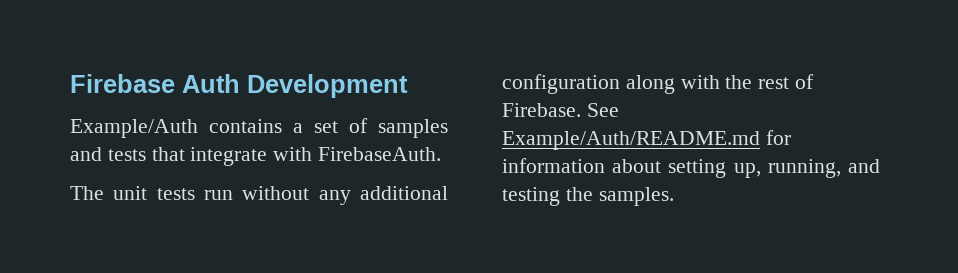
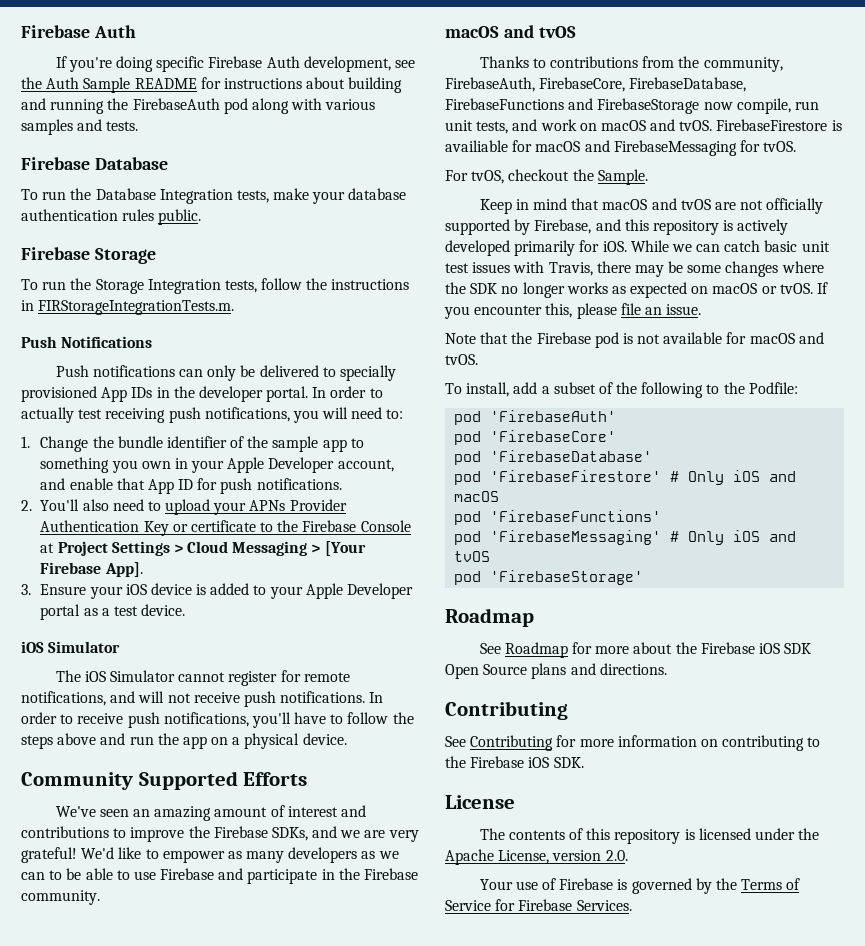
[70,74,408,98] [70,118,448,138] [70,147,442,166] [70,186,448,205] [502,74,815,94] [502,103,619,117] [502,130,791,150] [502,158,880,178] [502,187,674,206] Firebase Auth Development // Example/Auth contains a set of samples and tests that integrate with FirebaseAuth. // The unit tests run without any additional configuration along with the rest of Firebase. See Example/Auth/README.md for information about setting up, running, and testing the samples. -> [21,25,136,38] [55,56,415,72] [21,77,403,93] [21,98,376,114] [21,119,139,135] [21,157,168,170] [21,188,407,204] [21,209,202,225] [21,247,156,264] [21,278,410,294] [21,300,235,315] [21,336,153,348] [55,365,396,381] [21,386,383,402] [21,407,404,423] [21,436,364,452] [40,457,394,473] [40,478,342,494] [21,499,347,515] [40,520,411,536] [40,541,366,556] [40,562,143,577] [21,583,413,599] [40,604,186,620] [21,641,121,653] [55,670,350,686] [21,691,384,707] [21,712,414,728] [21,733,347,749] [21,771,308,790] [55,805,366,821] [21,826,419,842] [21,847,399,863] [21,868,419,884] [21,890,100,905] [445,25,576,38] [479,56,783,72] [445,77,747,92] [445,98,819,114] [445,119,842,134] [445,140,797,156] [445,169,648,185] [479,198,824,214] [445,219,789,235] [445,240,830,256] [445,261,824,277] [445,282,829,298] [444,303,702,319] [445,332,824,348] [445,354,478,365] [445,382,798,398] [454,410,617,425] [454,430,617,445] [454,450,653,465] [454,470,797,485] [454,491,500,502] [454,510,662,525] [454,530,797,545] [454,551,491,562] [454,570,644,585] [445,608,534,627] [479,642,812,658] [445,663,667,679] [445,701,568,720] [445,735,821,751] [445,756,584,768] [445,795,515,809] [479,828,820,844] [445,849,628,865] [479,878,801,894] [445,899,632,911] Firebase Auth // If you're doing specific Firebase Auth development, see the Auth Sample README for instructions about building and running the FirebaseAuth pod along with various samples and tests. // Firebase Database // To run the Database Integration tests, make your database authentication rules public. // Firebase Storage // To run the Storage Integration tests, follow the instructions in FIRStorageIntegrationTests.m. // Push Notifications // Push notifications can only be delivered to specially provisioned App IDs in the developer portal. In order to actually test receiving push notifications, you will need to: // 1. Change the bundle identifier of the sample app to something you own in your Apple Developer account, and enable that App ID for push notifications. // 2. You'll also need to upload your APNs Provider Authentication Key or certificate to the Firebase Console at Project Settings > Cloud Messaging > [Your Firebase App]. // 3. Ensure your iOS device is added to your Apple Developer portal as a test device. // iOS Simulator // The iOS Simulator cannot register for remote notifications, and will not receive push notifications. In order to receive push notifications, you'll have to follow the steps above and run the app on a physical device. // Community Supported Efforts // We've seen an amazing amount of interest and contributions to improve the Firebase SDKs, and we are very grateful! We'd like to empower as many developers as we can to be able to use Firebase and participate in the Firebase community. // macOS and tvOS // Thanks to contributions from the community, FirebaseAuth, FirebaseCore, FirebaseDatabase, FirebaseFunctions and FirebaseStorage now compile, run unit tests, and work on macOS and tvOS. FirebaseFirestore is availiable for macOS and FirebaseMessaging for tvOS. // For tvOS, checkout the Sample. // Keep in mind that macOS and tvOS are not officially supported by Firebase, and this repository is actively developed primarily for iOS. While we can catch basic unit test issues with Travis, there may be some changes where the SDK no longer works as expected on macOS or tvOS. If you encounter this, please file an issue. // Note that the Firebase pod is not available for macOS and tvOS. // To install, add a subset of the following to the Podfile: // pod 'FirebaseAuth' // pod 'FirebaseCore' // pod 'FirebaseDatabase' // pod 'FirebaseFirestore' # Only iOS and macOS // pod 'FirebaseFunctions' // pod 'FirebaseMessaging' # Only iOS and tvOS // pod 'FirebaseStorage' // Roadmap // See Roadmap for more about the Firebase iOS SDK Open Source plans and directions. // Contributing // See Contributing for more information on contributing to the Firebase iOS SDK. // License // The contents of this repository is licensed under the Apache License, version 2.0. // Your use of Firebase is governed by the Terms of Service for Firebase Services.

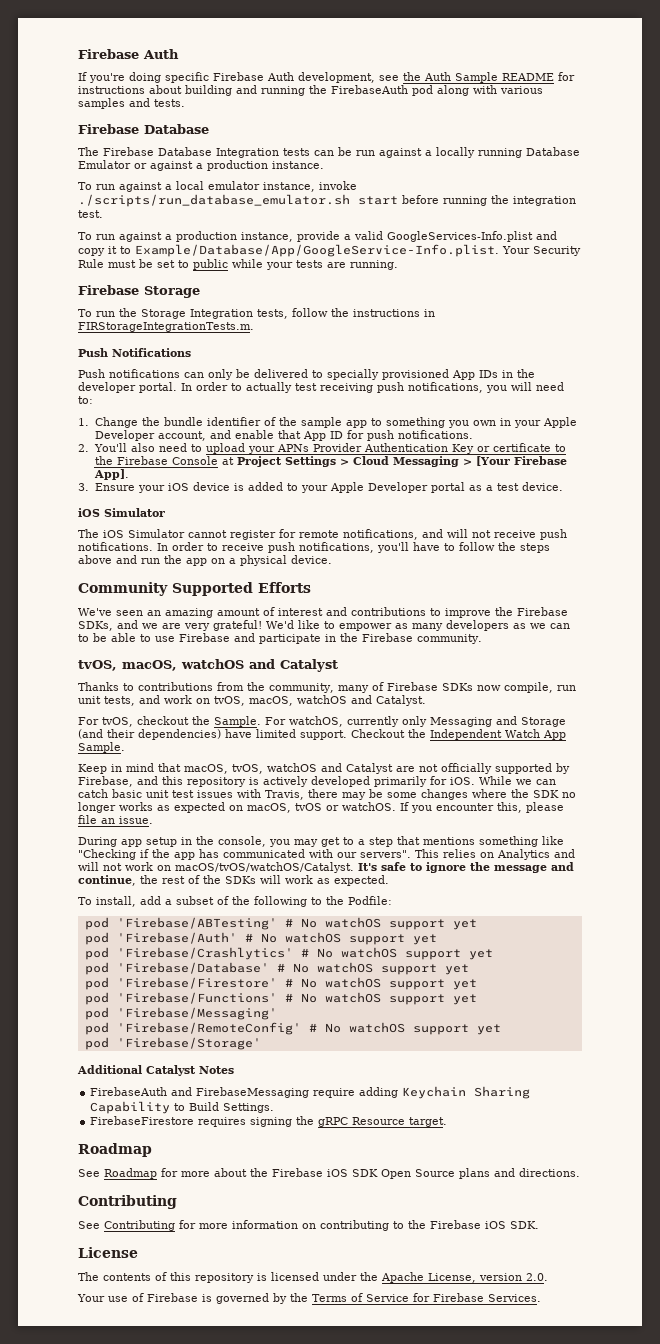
[21,188,407,204] [21,209,202,225] To run the Database Integration tests, make your database authentication rules public. -> [78,147,580,158] [78,160,324,171] [78,181,357,192] [78,194,576,207] [78,210,103,218] [78,231,557,242] [78,244,581,257] [78,259,398,270] The Firebase Database Integration tests can be run against a locally running Database Emulator or against a production instance. // To run against a local emulator instance, invoke ./scripts/run_database_emulator.sh start before running the integration test. // To run against a production instance, provide a valid GoogleServices-Info.plist and copy it to Example/Database/App/GoogleService-Info.plist. Your Security Rule must be set to public while your tests are running.
[445,25,576,38] macOS and tvOS -> [78,659,338,672] tvOS, macOS, watchOS and Catalyst
[445,77,747,92] [445,98,700,114] FirebaseAuth, FirebaseCore, FirebaseDatabase, FirebaseFunctions and FirebaseStorage -> [337,682,473,693] many of Firebase SDKs
[600,119,842,131] [445,140,797,156] macOS and tvOS. FirebaseFirestore is availiable for macOS and FirebaseMessaging for tvOS. -> [214,695,426,706] tvOS, macOS, watchOS and Catalyst.
(648, 177) none -> [265,716,566,727] [78,729,566,740] [78,742,125,753] For watchOS, currently only Messaging and Storage (and their dependencies) have limited support. Checkout the Independent Watch App Sample.
[602,198,711,210] macOS and tvOS -> [184,763,393,774] macOS, tvOS, watchOS and Catalyst
[712,283,813,294] macOS or tvOS. -> [247,802,396,813] macOS, tvOS or watchOS.
[445,332,824,348] [445,354,478,365] Note that the Firebase pod is not available for macOS and tvOS. -> [78,836,564,847] [78,849,575,860] [78,862,574,873] [78,875,389,886] During app setup in the console, you may get to a step that mentions something like "Checking if the app has communicated with our servers". This relies on Analytics and will not work on macOS/tvOS/watchOS/Catalyst. It's safe to ignore the message and continue, the rest of the SDKs will work as expected.
[490,410,617,422] [454,430,617,445] [454,450,653,465] [454,470,797,485] [454,491,500,502] [454,510,662,525] [454,530,797,545] [454,551,491,562] [454,570,644,585] 'FirebaseAuth' // pod 'FirebaseCore' // pod 'FirebaseDatabase' // pod 'FirebaseFirestore' # Only iOS and macOS // pod 'FirebaseFunctions' // pod 'FirebaseMessaging' # Only iOS and tvOS // pod 'FirebaseStorage' -> [116,917,477,930] [84,932,437,945] [84,947,493,960] [84,962,469,975] [84,977,477,990] [84,992,477,1005] [84,1007,277,1020] [84,1022,501,1035] [84,1037,261,1050] [77,1065,234,1076] [90,1086,531,1099] [90,1101,275,1114] [90,1116,448,1127] 'Firebase/ABTesting' # No watchOS support yet // pod 'Firebase/Auth' # No watchOS support yet // pod 'Firebase/Crashlytics' # No watchOS support yet // pod 'Firebase/Database' # No watchOS support yet // pod 'Firebase/Firestore' # No watchOS support yet // pod 'Firebase/Functions' # No watchOS support yet // pod 'Firebase/Messaging' // pod 'Firebase/RemoteConfig' # No watchOS support yet // pod 'Firebase/Storage' // Additional Catalyst Notes // FirebaseAuth and FirebaseMessaging require adding Keychain Sharing Capability to Build Settings. // FirebaseFirestore requires signing the gRPC Resource target.

